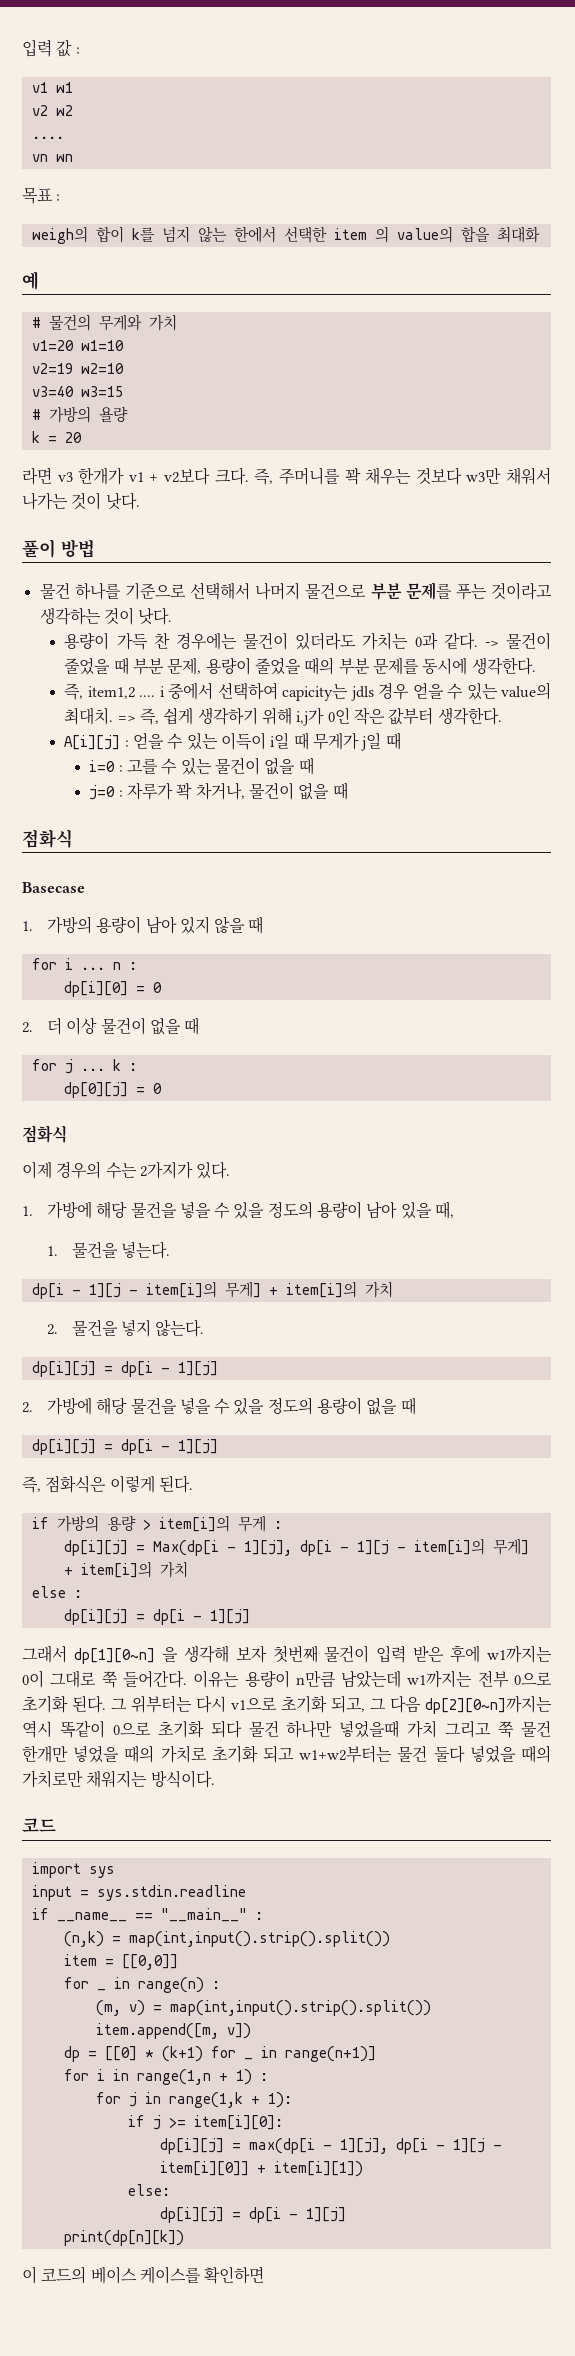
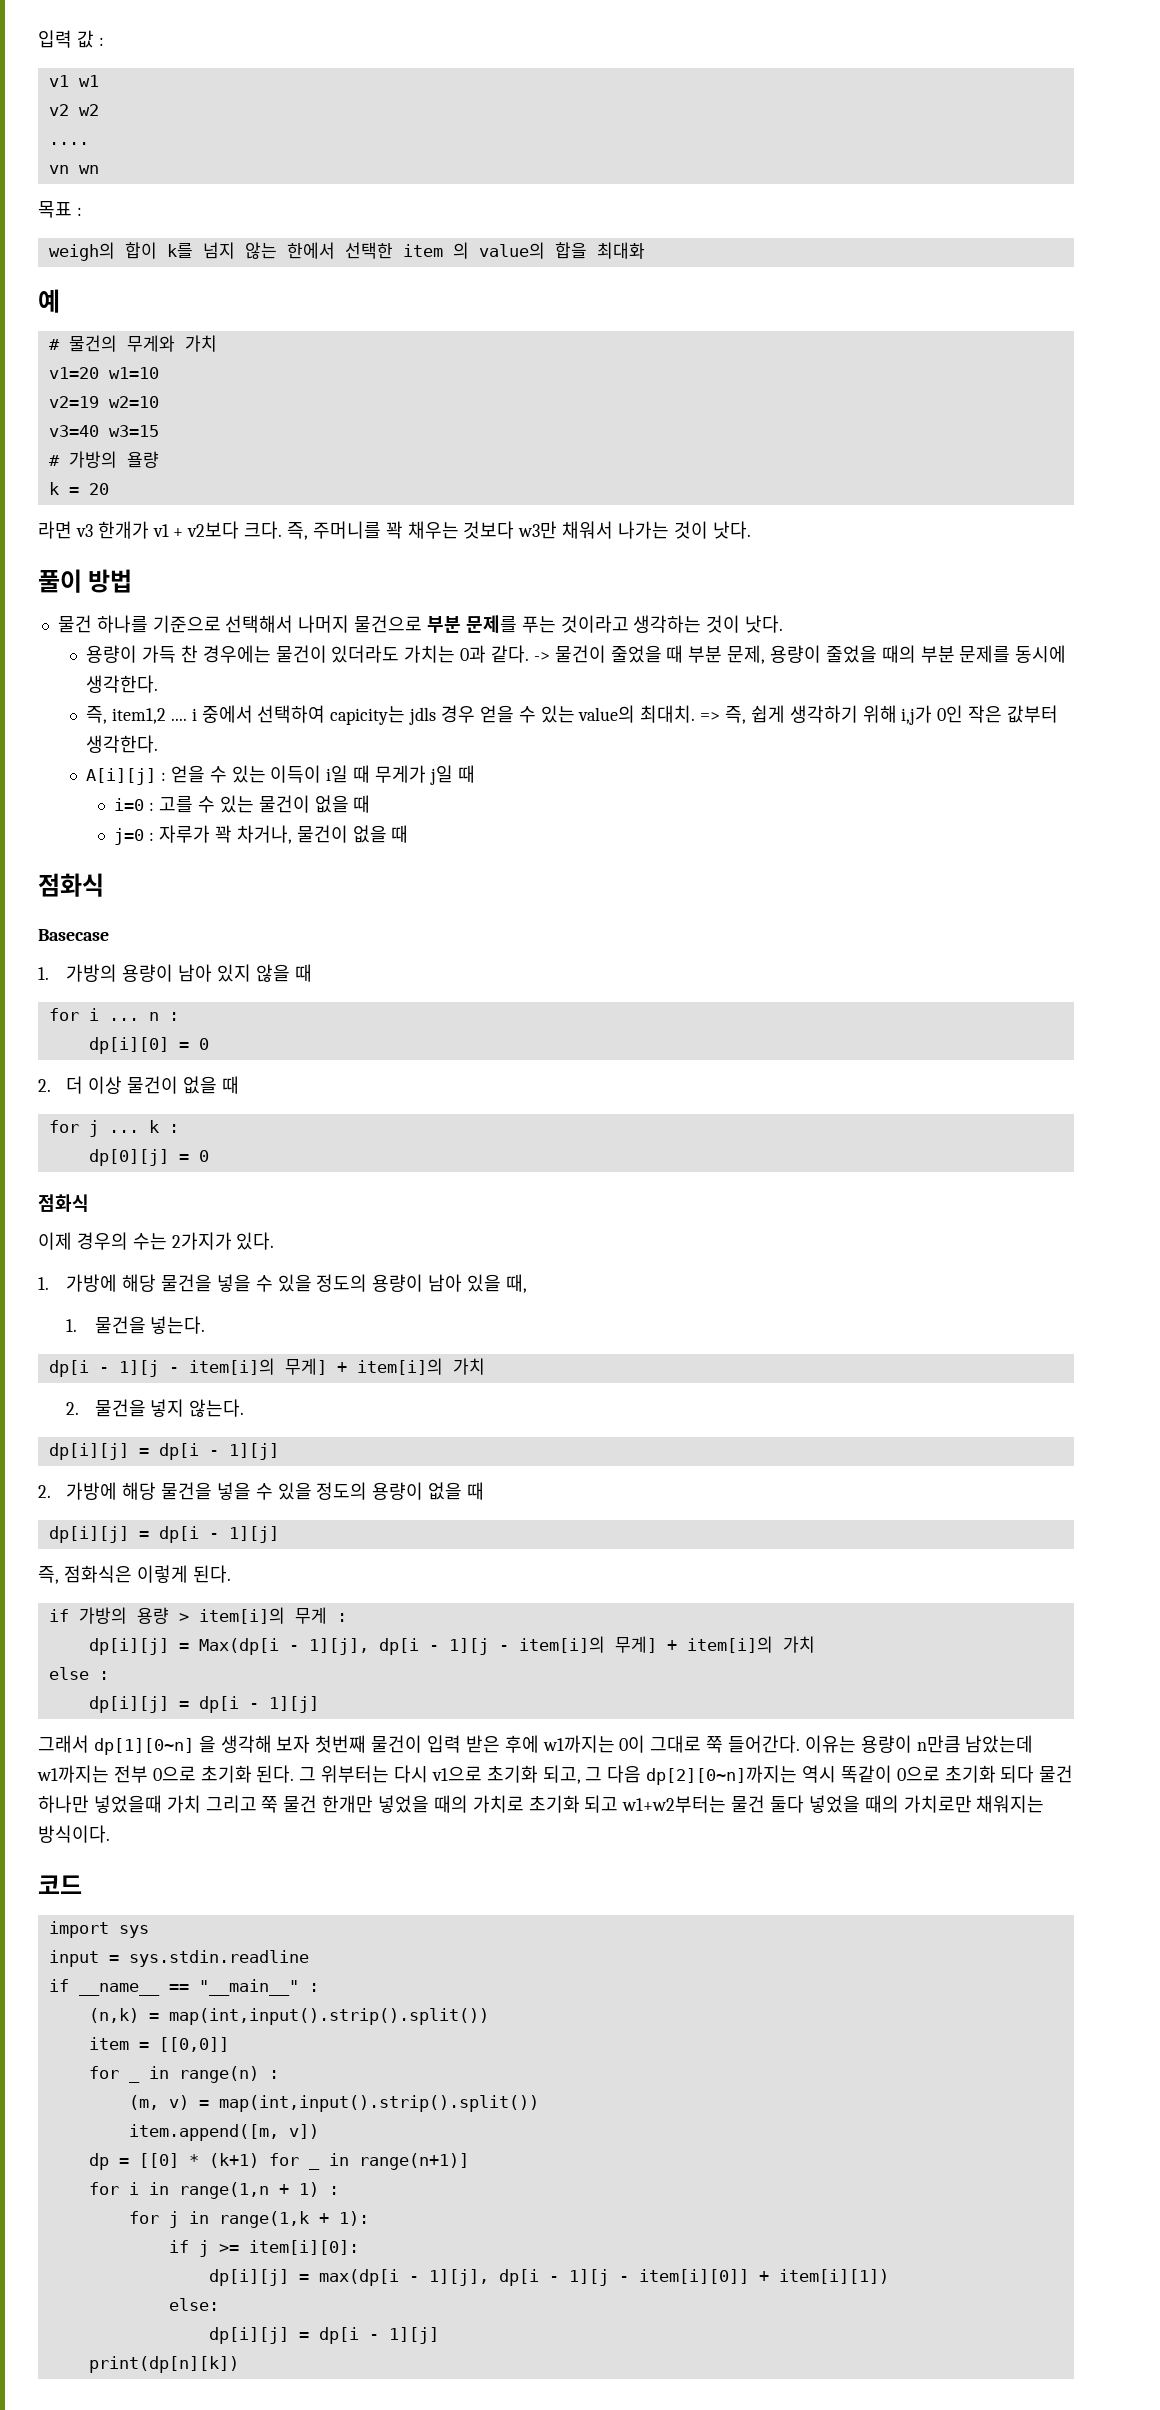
[22,2266,265,2284] // 이 코드의 베이스 케이스를 확인하면 -> (239, 2364) none

